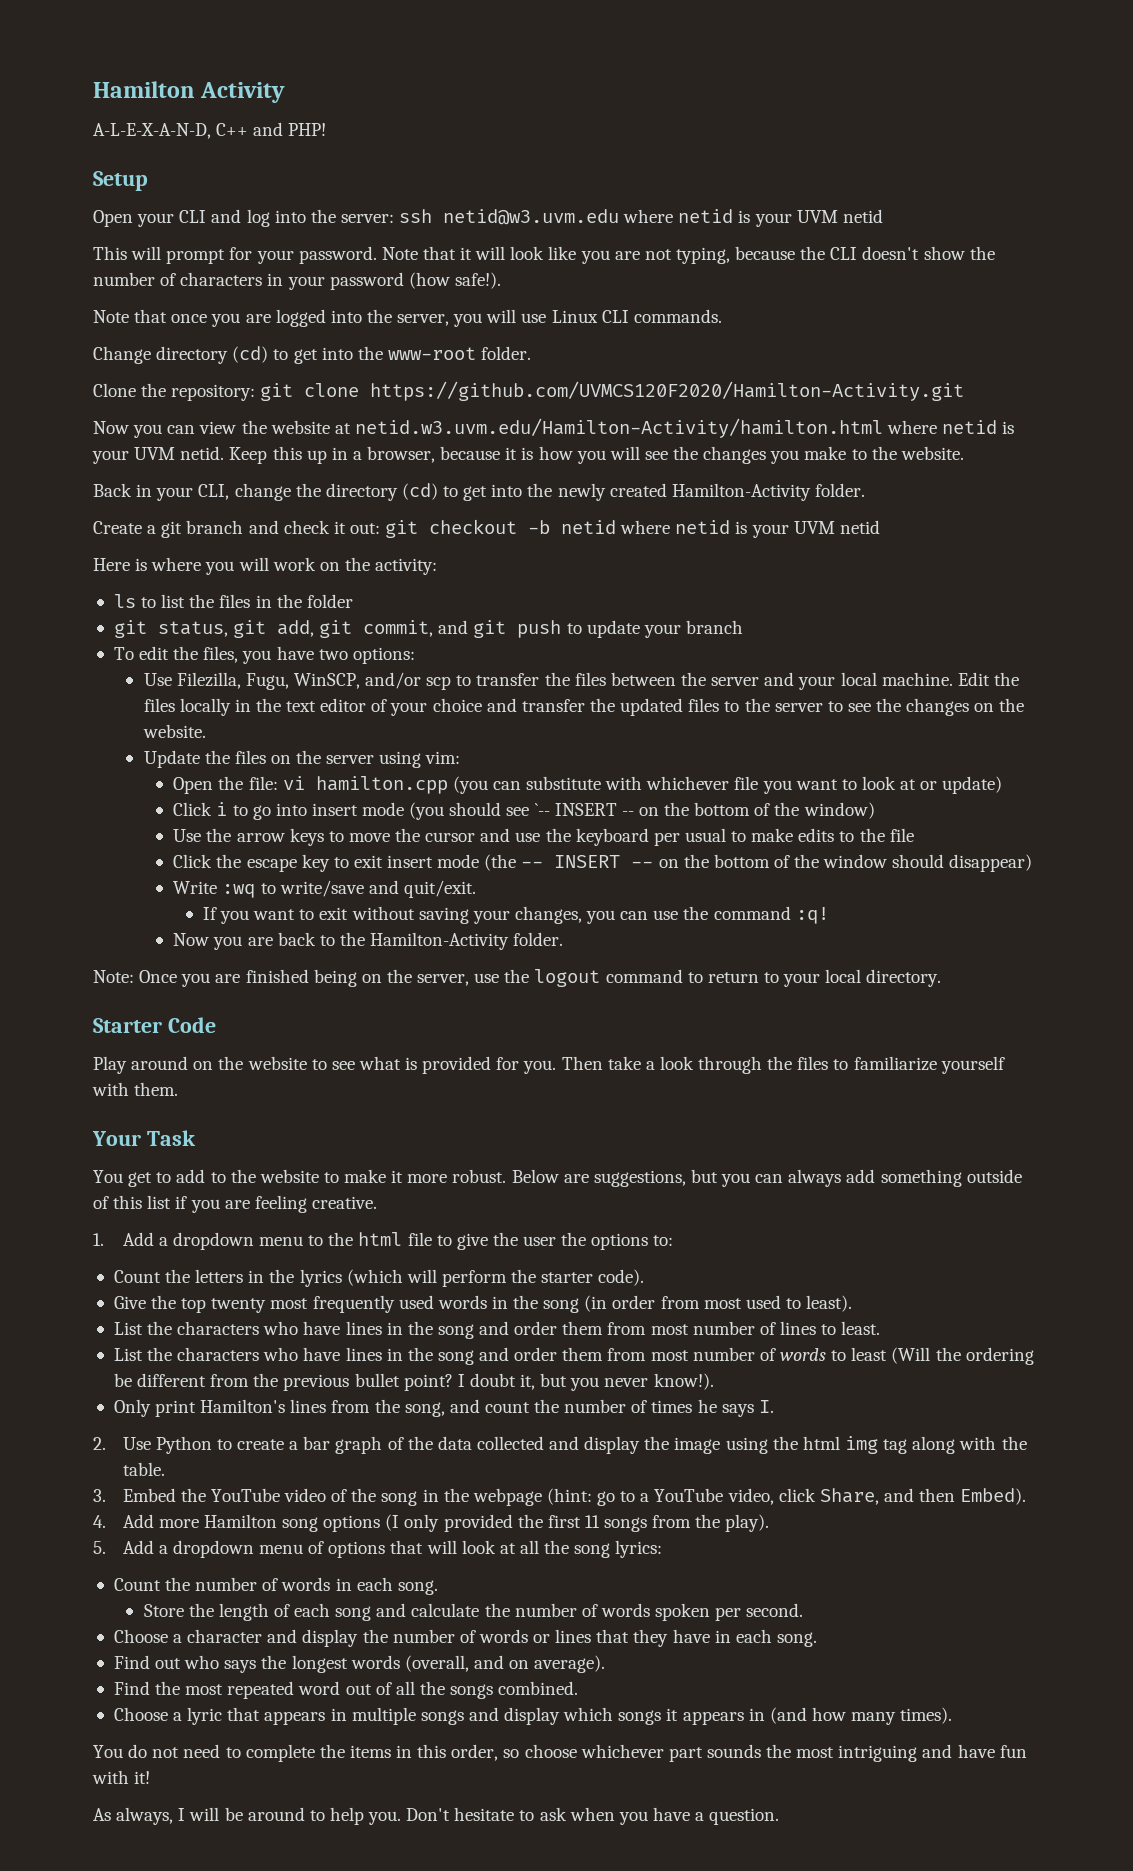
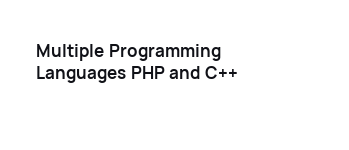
[93,81,286,103] [93,122,327,139] [93,171,148,191] [93,209,883,227] [93,246,995,264] [93,272,501,290] [93,309,722,327] [93,346,532,364] [93,381,965,401] [93,418,1015,438] [92,446,964,464] [93,483,865,501] [93,519,880,538] [93,557,438,575] [113,594,353,608] [113,620,743,638] [113,646,415,664] [143,672,1019,690] [143,698,1025,716] [142,724,206,738] [143,750,461,768] [173,776,1003,794] [173,802,875,820] [173,828,914,846] [173,854,1033,872] [173,880,476,898] [202,906,829,924] [173,932,564,950] [93,969,942,987] [93,1017,216,1033] [93,1056,1005,1074] [92,1082,179,1096] [92,1130,196,1146] [93,1169,1022,1187] [93,1195,377,1213] [93,1232,674,1250] [113,1269,645,1287] [113,1295,853,1313] [113,1321,881,1339] [113,1347,1034,1365] [113,1373,714,1391] [113,1399,774,1417] [93,1436,1027,1454] [122,1462,165,1476] [93,1488,1027,1506] [93,1514,770,1532] [93,1540,663,1558] [113,1577,438,1595] [143,1603,804,1621] [113,1629,817,1647] [113,1655,606,1673] [113,1681,579,1699] [113,1707,953,1725] [93,1744,1027,1762] [92,1770,151,1784] [93,1807,780,1825] Hamilton Activity // A-L-E-X-A-N-D, C++ and PHP! // Setup // Open your CLI and log into the server: ssh netid@w3.uvm.edu where netid is your UVM netid // This will prompt for your password. Note that it will look like you are not typing, because the CLI doesn't show the number of characters in your password (how safe!). // Note that once you are logged into the server, you will use Linux CLI commands. // Change directory (cd) to get into the www-root folder. // Clone the repository: git clone https://github.com/UVMCS120F2020/Hamilton-Activity.git // Now you can view the website at netid.w3.uvm.edu/Hamilton-Activity/hamilton.html where netid is your UVM netid. Keep this up in a browser, because it is how you will see the changes you make to the website. // Back in your CLI, change the directory (cd) to get into the newly created Hamilton-Activity folder. // Create a git branch and check it out: git checkout -b netid where netid is your UVM netid // Here is where you will work on the activity: // ls to list the files in the folder // git status, git add, git commit, and git push to update your branch // To edit the files, you have two options: // Use Filezilla, Fugu, WinSCP, and/or scp to transfer the files between the server and your local machine. Edit the files locally in the text editor of your choice and transfer the updated files to the server to see the changes on the website. // Update the files on the server using vim: // Open the file: vi hamilton.cpp (you can substitute with whichever file you want to look at or update) // Click i to go into insert mode (you should see `-- INSERT -- on the bottom of the window) // Use the arrow keys to move the cursor and use the keyboard per usual to make edits to the file // Click the escape key to exit insert mode (the -- INSERT -- on the bottom of the window should disappear) // Write :wq to write/save and quit/exit. // If you want to exit without saving your changes, you can use the command :q! // Now you are back to the Hamilton-Activity folder. // Note: Once you are finished being on the server, use the logout command to return to your local directory. // Starter Code // Play around on the website to see what is provided for you. Then take a look through the files to familiarize yourself with them. // Your Task // You get to add to the website to make it more robust. Below are suggestions, but you can always add something outside of this list if you are feeling creative. // 1. Add a dropdown menu to the html file to give the user the options to: // Count the letters in the lyrics (which will perform the starter code). // Give the top twenty most frequently used words in the song (in order from most used to least). // List the characters who have lines in the song and order them from most number of lines to least. // List the characters who have lines in the song and order them from most number of words to least (Will the ordering be different from the previous bullet point? I doubt it, but you never know!). // Only print Hamilton's lines from the song, and count the number of times he says I. // 2. Use Python to create a bar graph of the data collected and display the image using the html img tag along with the table. // 3. Embed the YouTube video of the song in the webpage (hint: go to a YouTube video, click Share, and then Embed). // 4. Add more Hamilton song options (I only provided the first 11 songs from the play). // 5. Add a dropdown menu of options that will look at all the song lyrics: // Count the number of words in each song. // Store the length of each song and calculate the number of words spoken per second. // Choose a character and display the number of words or lines that they have in each song. // Find out who says the longest words (overall, and on average). // Find the most repeated word out of all the songs combined. // Choose a lyric that appears in multiple songs and display which songs it appears in (and how many times). // You do not need to complete the items in this order, so choose whichever part sounds the most intriguing and have fun with it! // As always, I will be around to help you. Don't hesitate to ask when you have a question. -> [36,44,221,61] [36,66,238,83] Multiple Programming Languages PHP and C++

